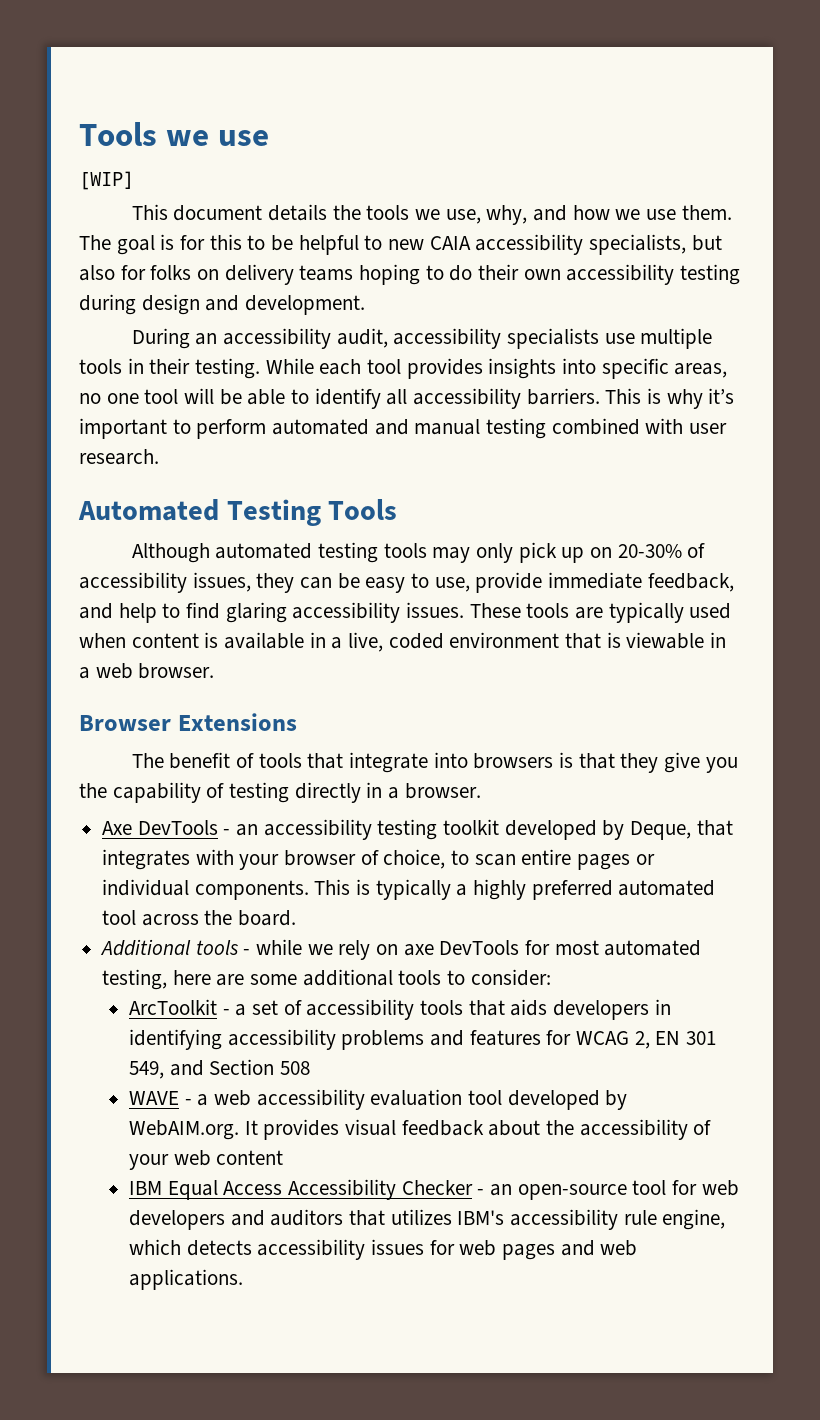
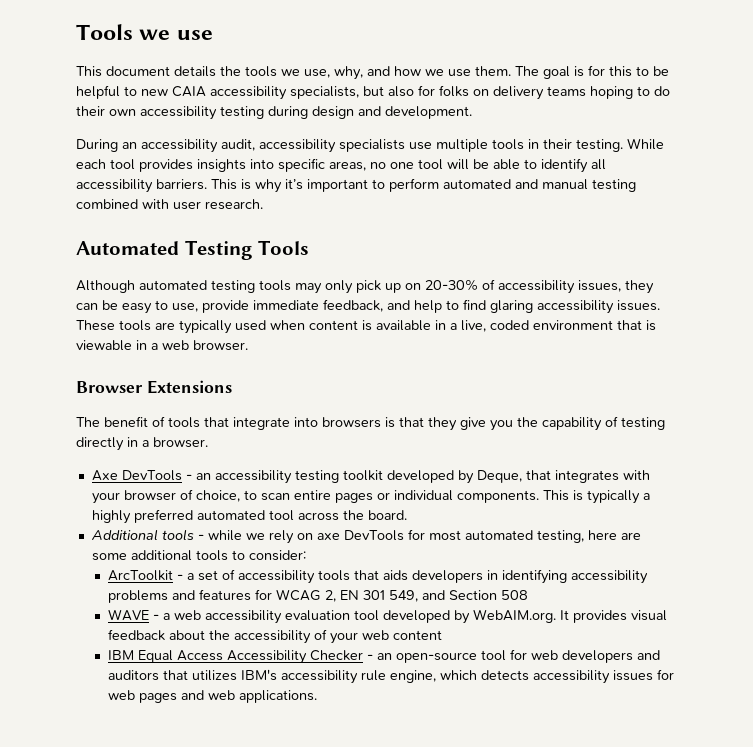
[79,171,134,190] // [WIP] -> (213, 35) none

